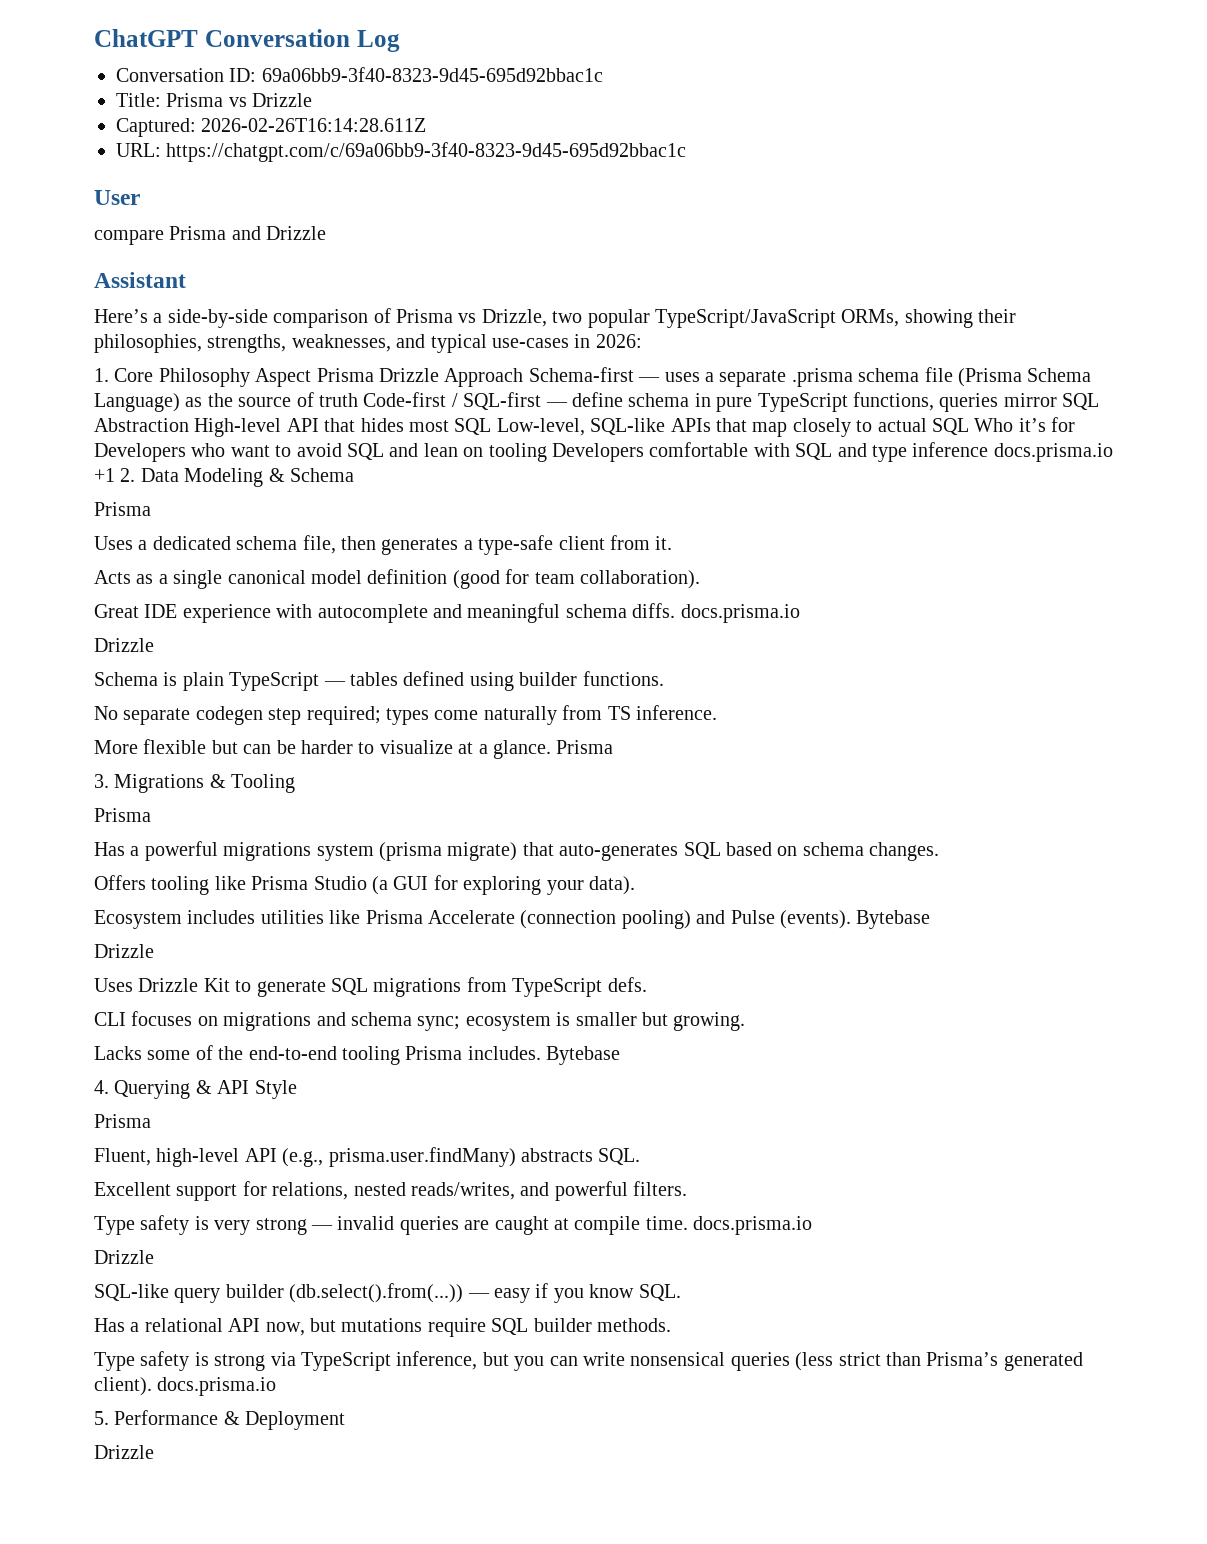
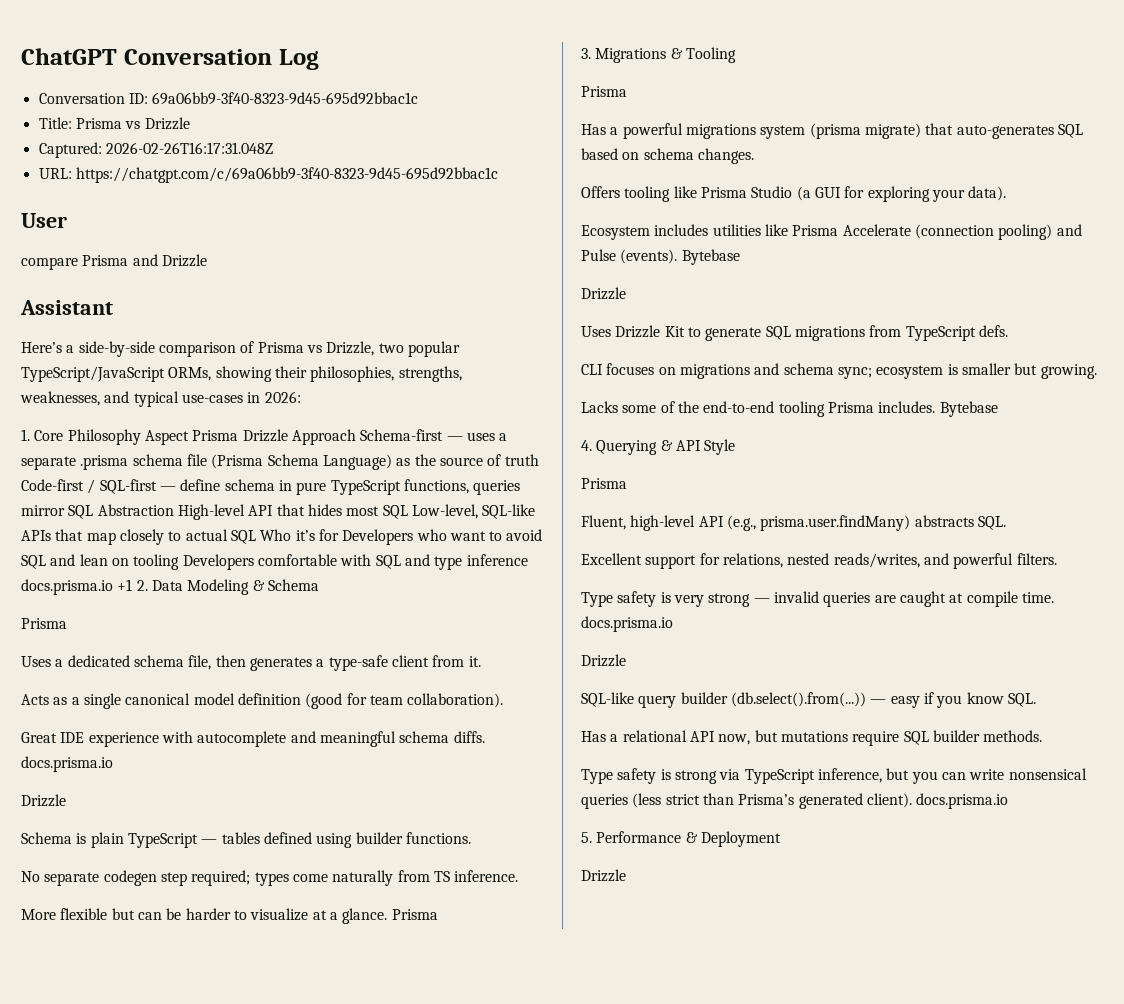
[201,118,427,132] 2026-02-26T16:14:28.611Z -> [105,142,273,154] 2026-02-26T16:17:31.048Z

